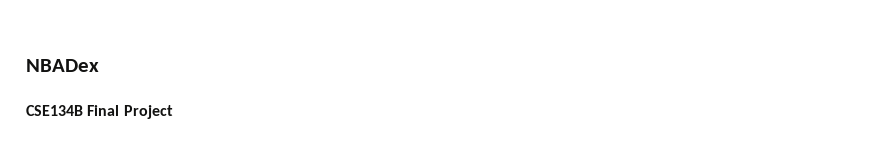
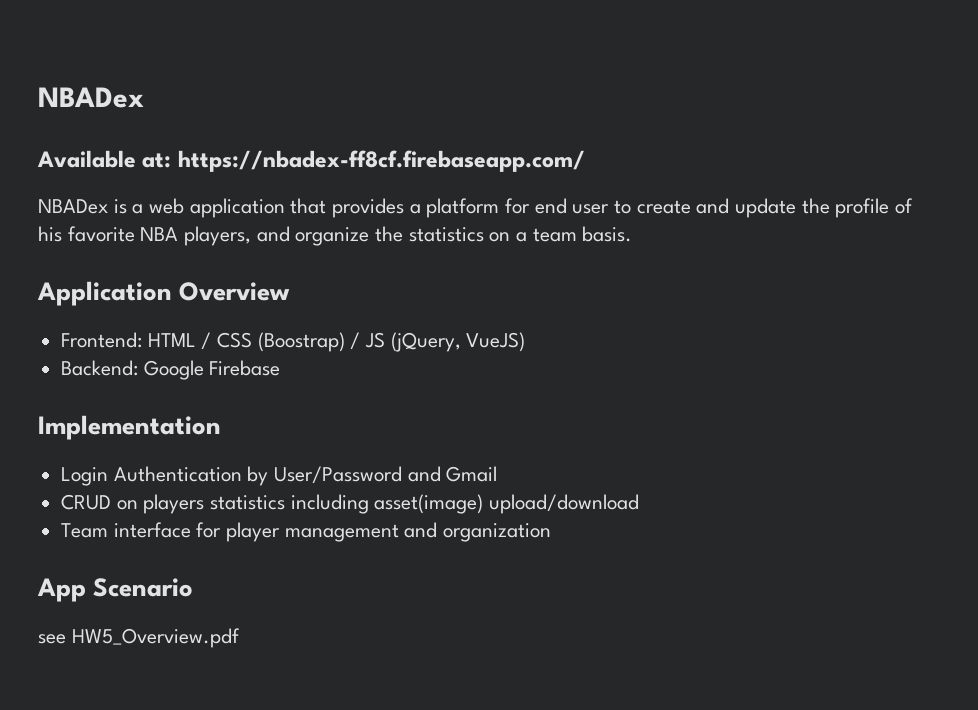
[26,105,173,119] CSE134B Final Project -> [37,150,585,172] [38,198,914,218] [38,226,633,246] [37,281,291,306] [61,332,526,352] [61,360,281,380] [38,415,221,440] [61,466,498,486] [61,494,640,514] [61,522,552,542] [37,578,194,602] [38,628,240,648] Available at: https://nbadex-ff8cf.firebaseapp.com/ // NBADex is a web application that provides a platform for end user to create and update the profile of his favorite NBA players, and organize the statistics on a team basis. // Application Overview // Frontend: HTML / CSS (Boostrap) / JS (jQuery, VueJS) // Backend: Google Firebase // Implementation // Login Authentication by User/Password and Gmail // CRUD on players statistics including asset(image) upload/download // Team interface for player management and organization // App Scenario // see HW5_Overview.pdf

